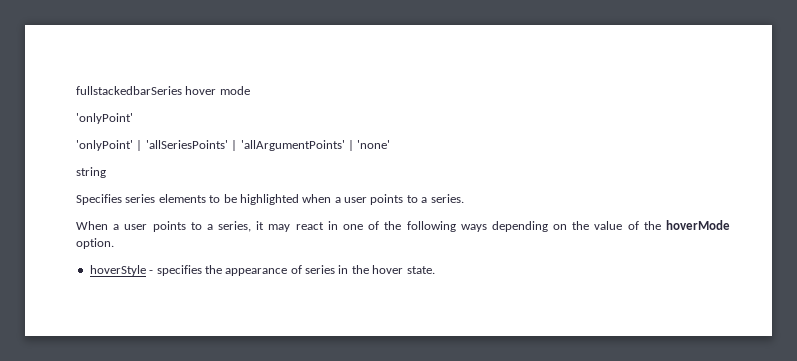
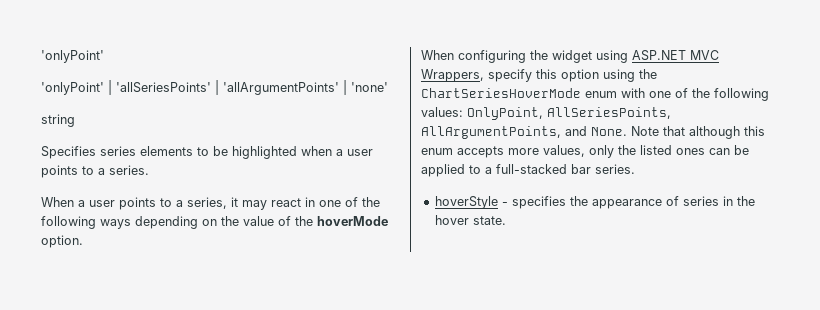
[76,86,250,95] fullstackedbarSeries hover mode // -> (41, 56) none
(114, 243) none -> [421,50,719,63] [421,69,657,82] [421,88,769,101] [421,107,671,120] [421,126,765,139] [421,145,749,158] [421,164,635,177] // When configuring the widget using ASP.NET MVC Wrappers, specify this option using the ChartSeriesHoverMode enum with one of the following values: OnlyPoint, AllSeriesPoints, AllArgumentPoints, and None. Note that although this enum accepts more values, only the listed ones can be applied to a full-stacked bar series.

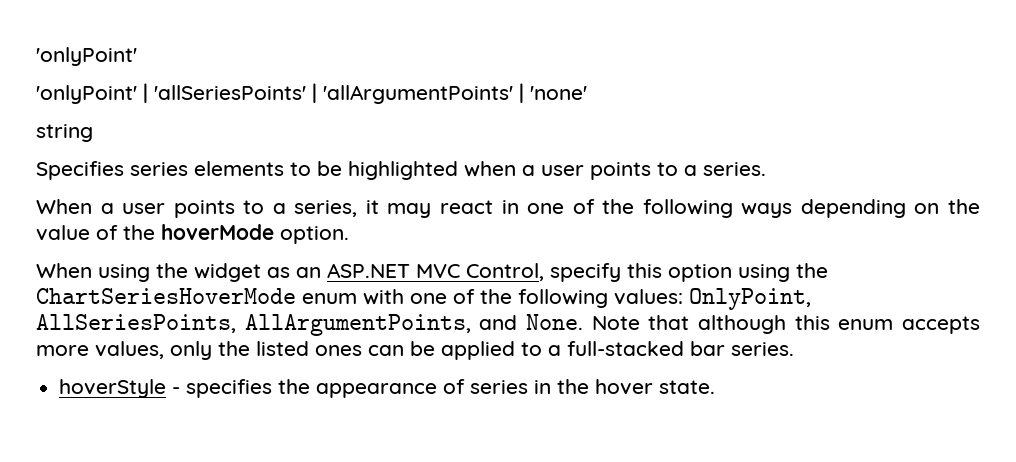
[458,50,526,63] configuring -> [98,264,150,282] using
[596,50,628,63] using -> [267,267,321,278] as an
[421,69,484,82] Wrappers, -> [466,263,544,281] Control,

